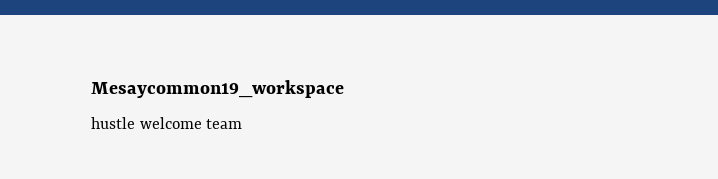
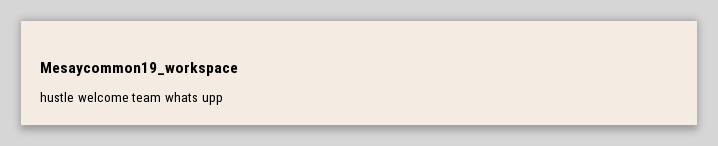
(243, 124) none -> [164,92,223,105] whats upp

